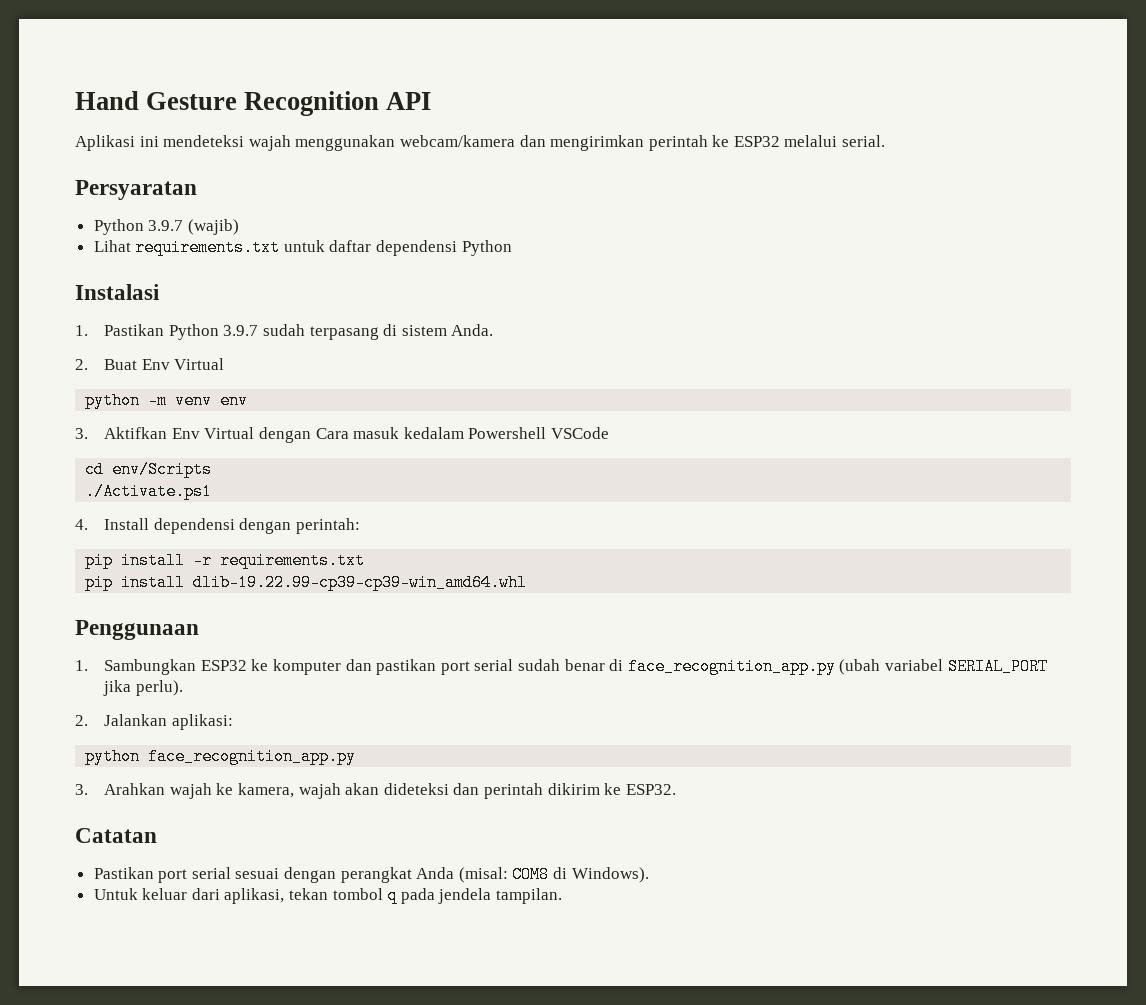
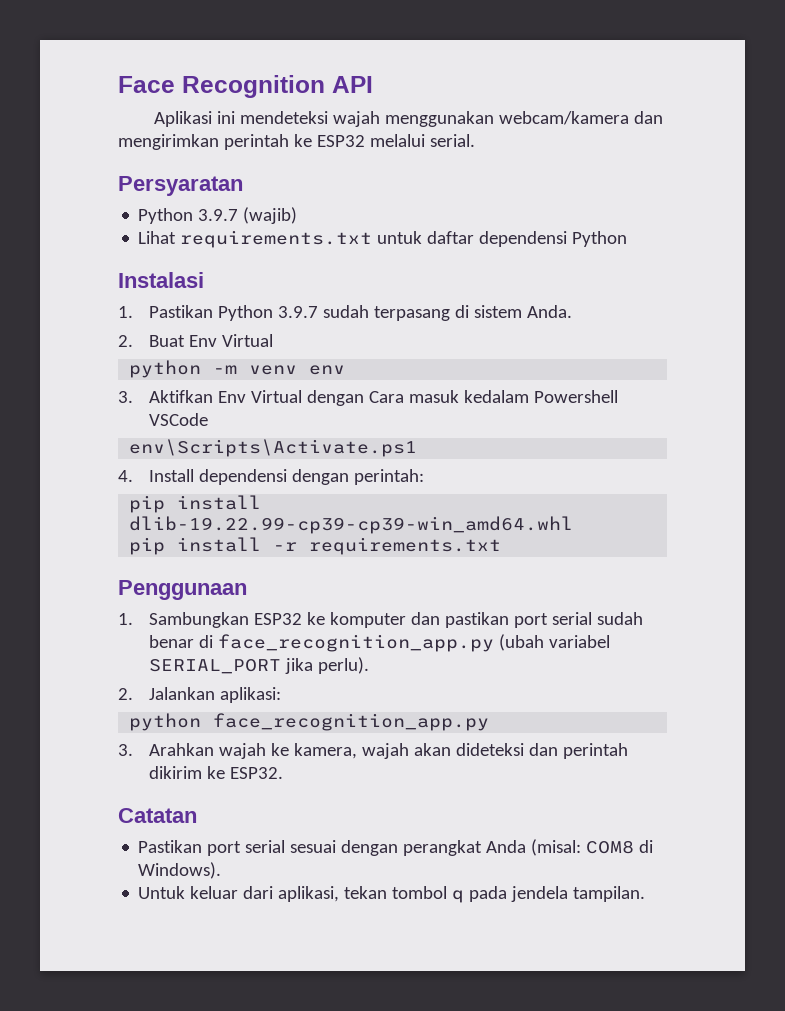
[75,91,238,110] Hand Gesture -> [118,76,175,93] Face
[85,461,213,478] [85,483,213,500] cd env/Scripts // ./Activate.ps1 -> [129,439,418,457] env\Scripts\Activate.ps1
[193,552,366,569] [85,574,528,591] -r requirements.txt // pip install dlib-19.22.99-cp39-cp39-win_amd64.whl -> [129,516,574,534] [129,537,502,555] dlib-19.22.99-cp39-cp39-win_amd64.whl // pip install -r requirements.txt

